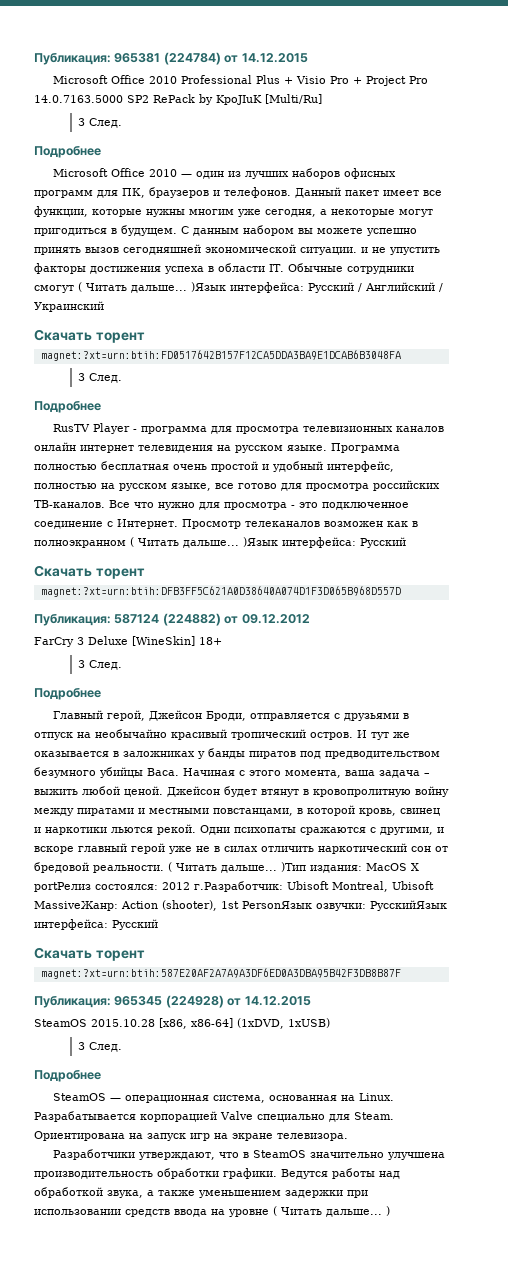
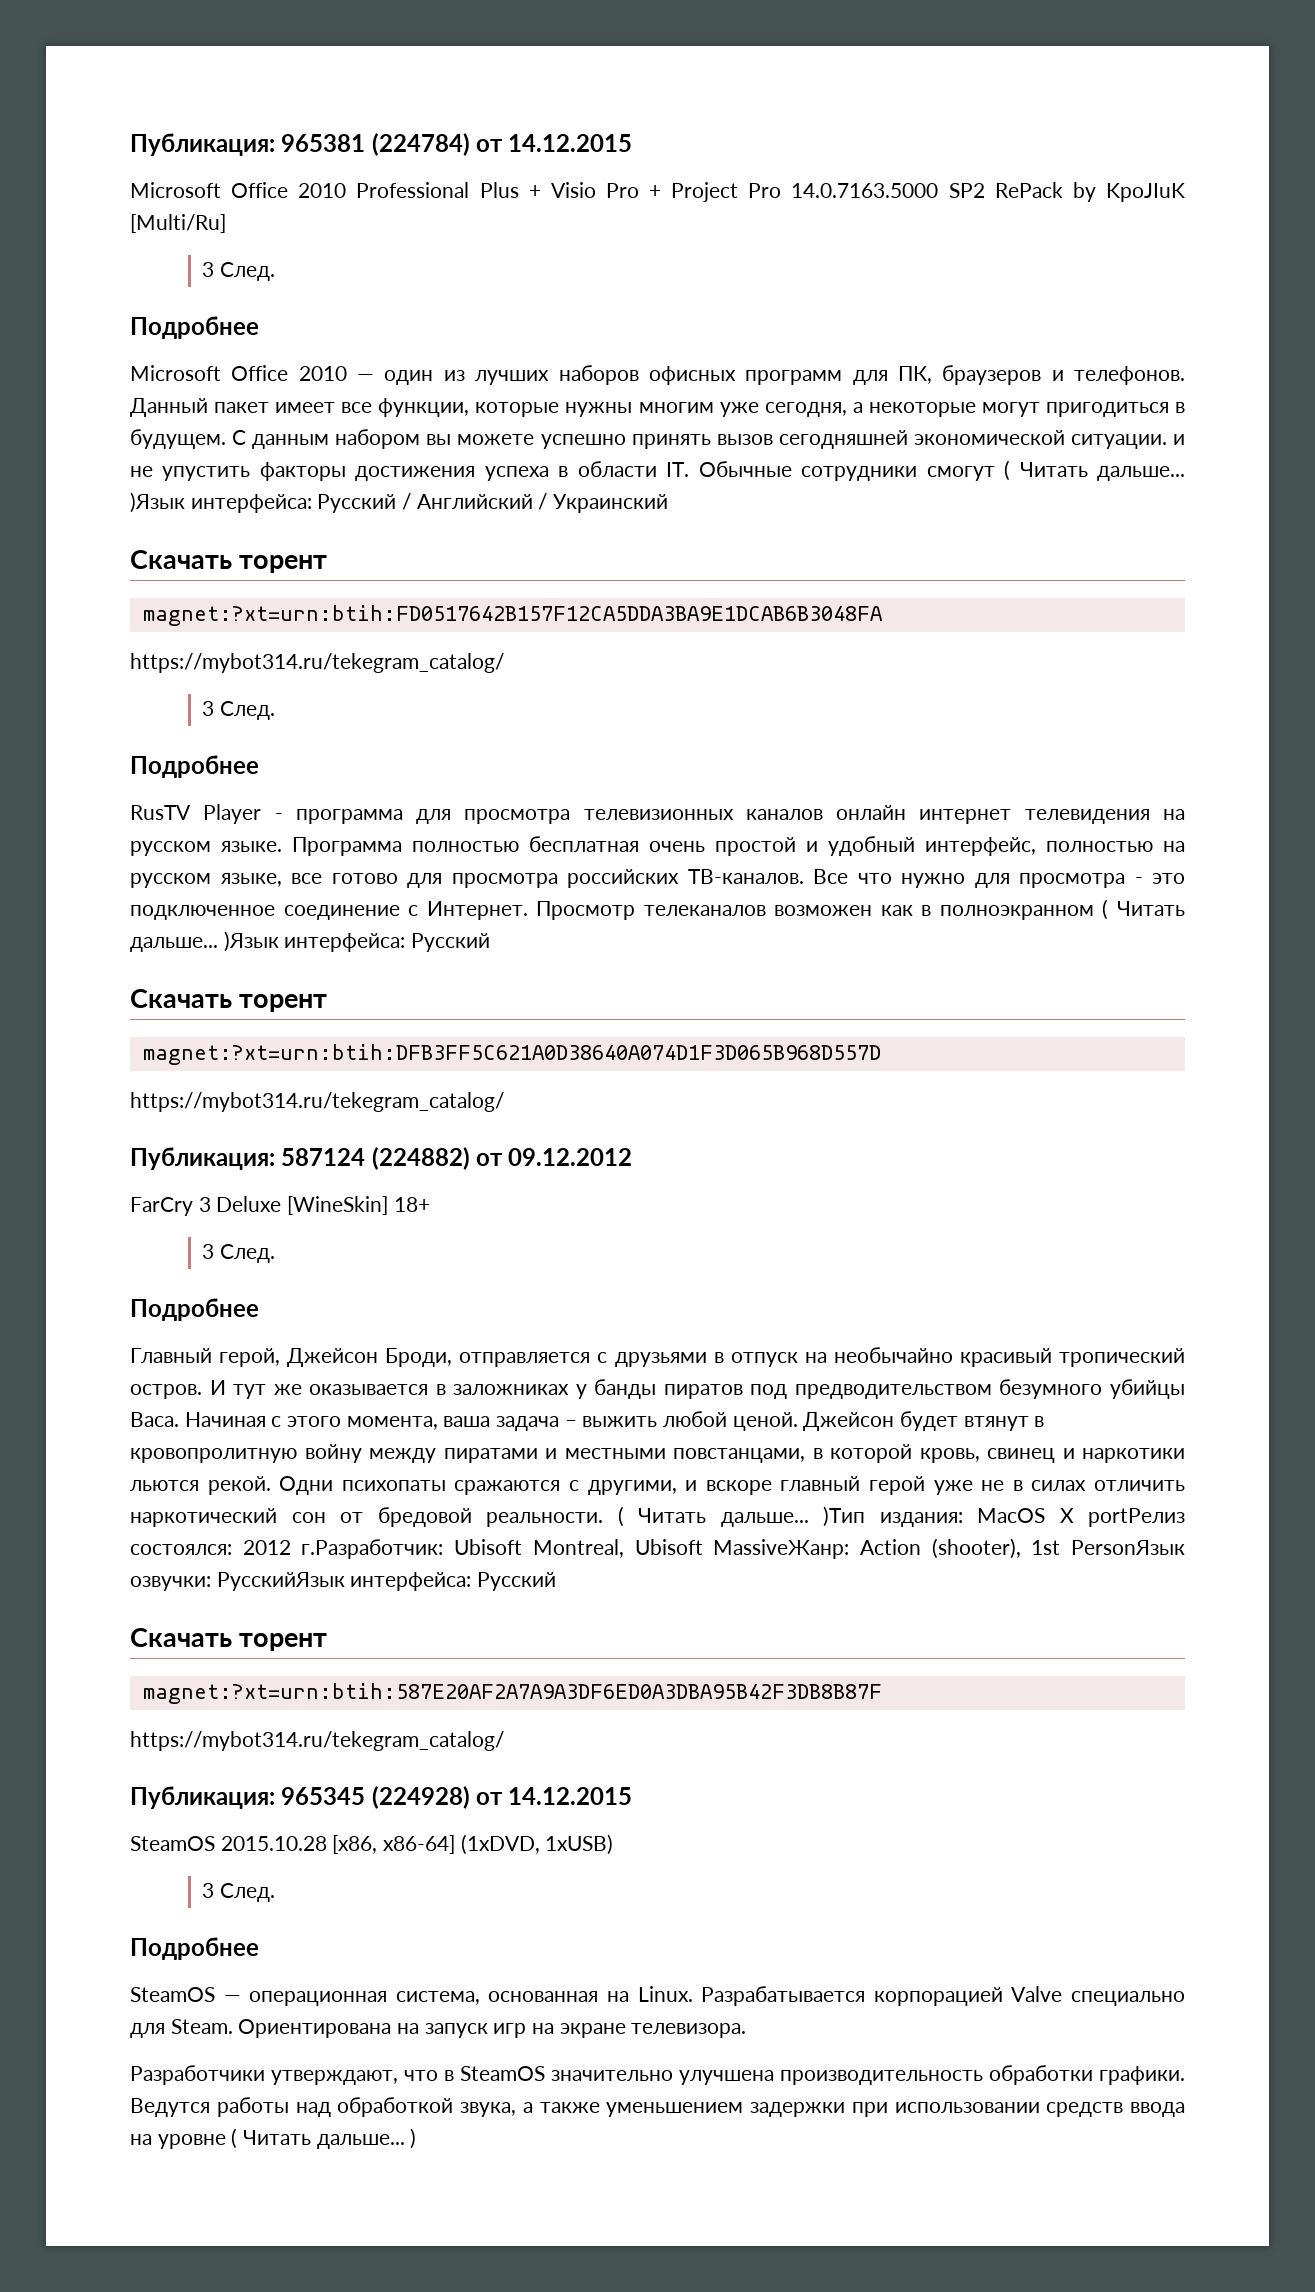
(401, 355) none -> [130,653,504,673] // https://mybot314.ru/tekegram_catalog/
(401, 591) none -> [130,1092,504,1112] // https://mybot314.ru/tekegram_catalog/
(401, 973) none -> [130,1731,504,1751] // https://mybot314.ru/tekegram_catalog/

